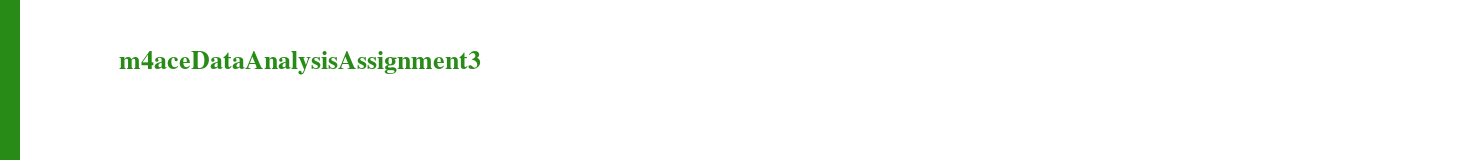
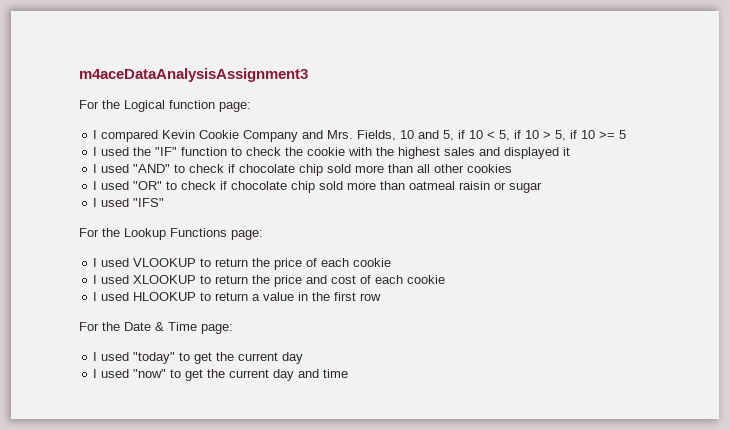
(481, 63) none -> [79,100,251,112] [93,130,627,142] [93,147,571,159] [93,164,513,176] [93,181,543,193] [93,198,165,207] [79,228,263,240] [93,258,392,270] [93,275,446,287] [93,292,382,301] [79,322,233,334] [93,352,304,364] [93,369,349,381] // For the Logical function page: // I compared Kevin Cookie Company and Mrs. Fields, 10 and 5, if 10 < 5, if 10 > 5, if 10 >= 5 // I used the "IF" function to check the cookie with the highest sales and displayed it // I used "AND" to check if chocolate chip sold more than all other cookies // I used "OR" to check if chocolate chip sold more than oatmeal raisin or sugar // I used "IFS" // For the Lookup Functions page: // I used VLOOKUP to return the price of each cookie // I used XLOOKUP to return the price and cost of each cookie // I used HLOOKUP to return a value in the first row // For the Date & Time page: // I used "today" to get the current day // I used "now" to get the current day and time

